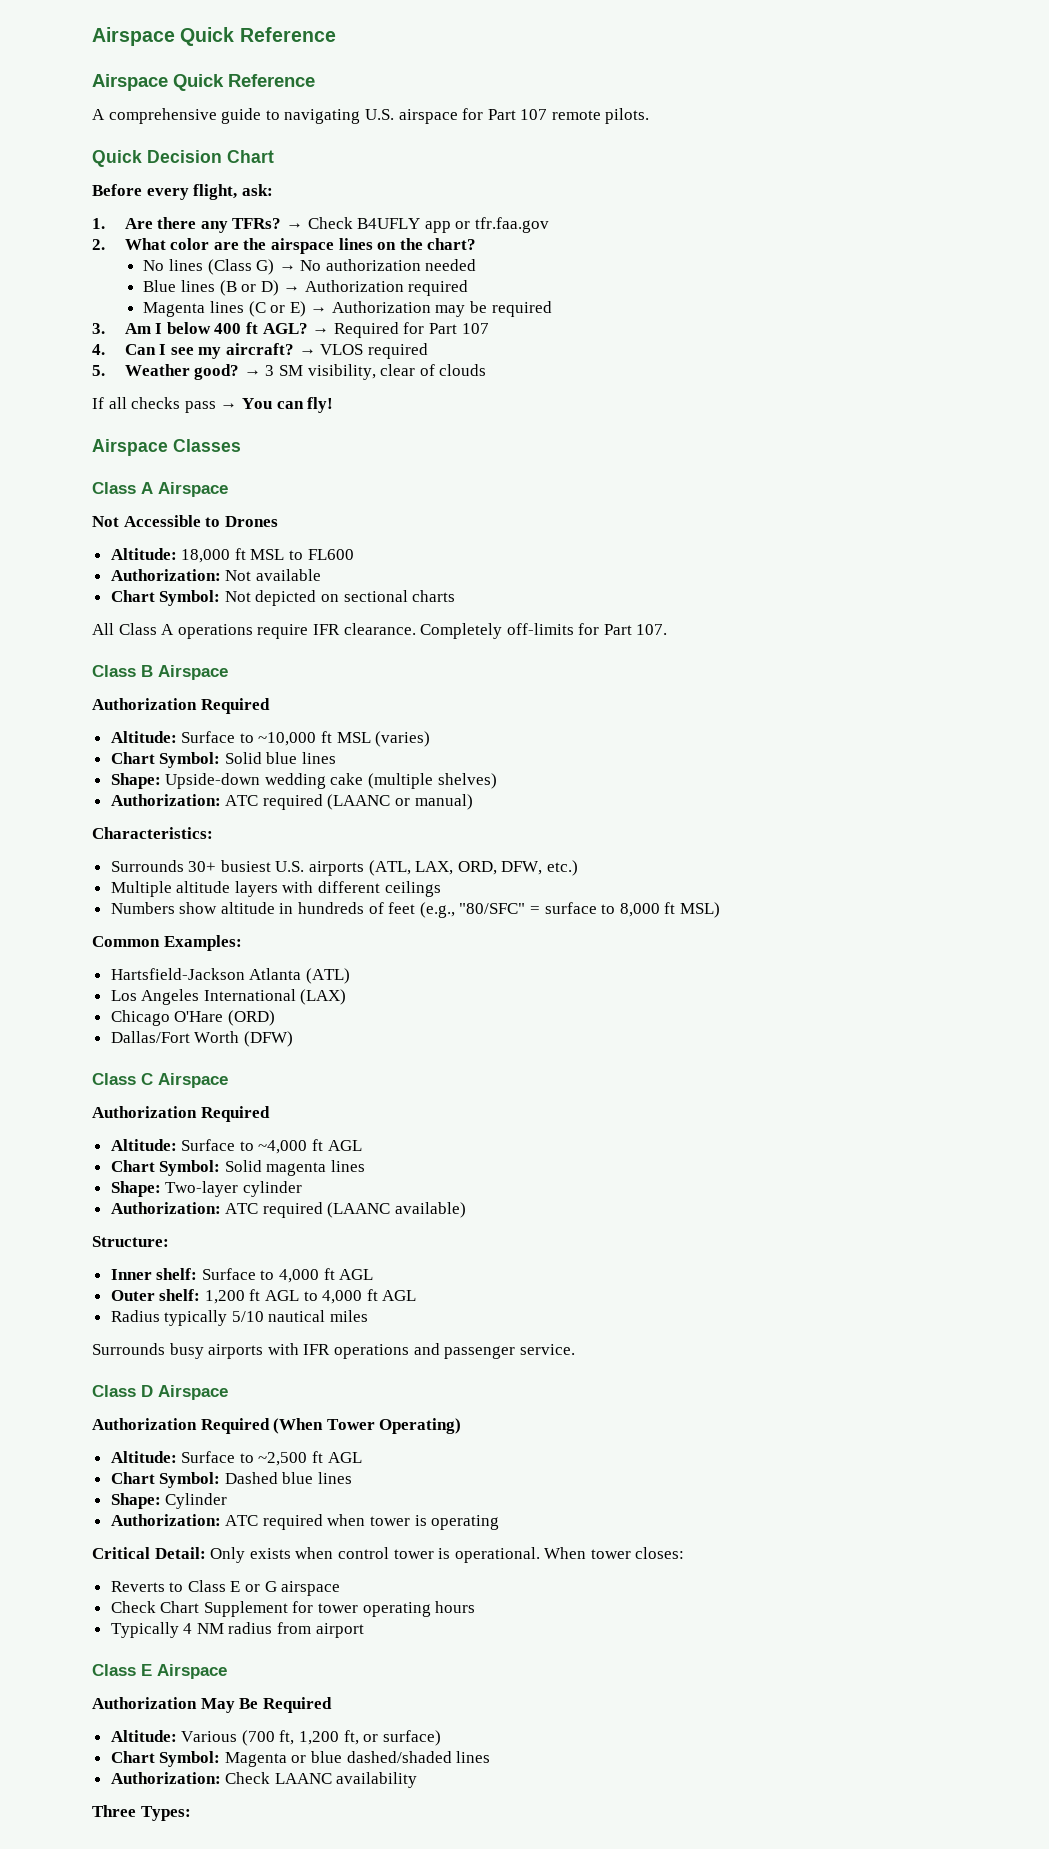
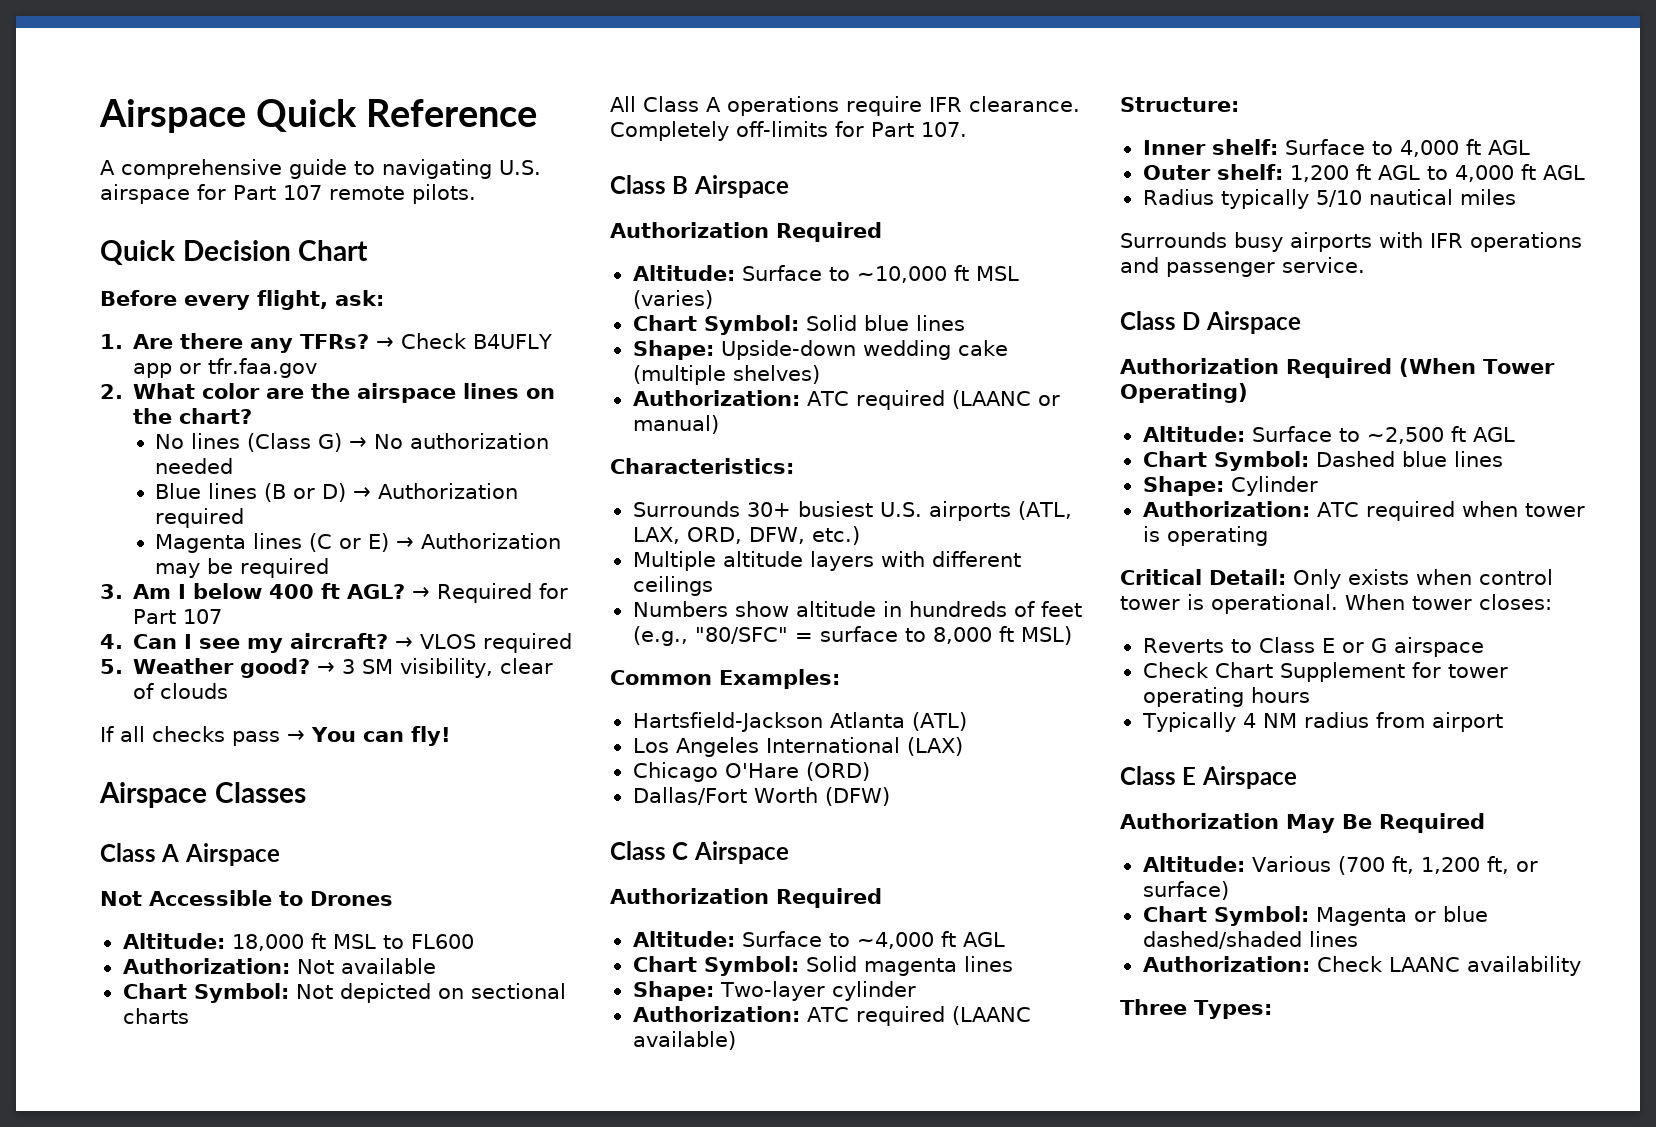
[92,27,336,46] [92,74,315,91] Airspace Quick Reference // Airspace Quick Reference -> [99,99,538,133] Airspace Quick Reference

